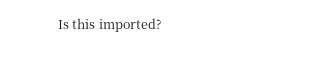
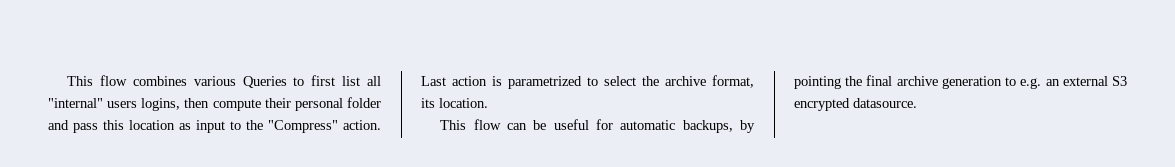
[58,18,161,32] Is this imported? -> [67,75,381,88] [48,97,381,111] [48,120,381,133] [421,75,754,89] [421,98,488,108] [440,119,755,133] [794,75,1127,89] [794,98,917,111] This flow combines various Queries to first list all "internal" users logins, then compute their personal folder and pass this location as input to the "Compress" action. Last action is parametrized to select the archive format, its location. // This flow can be useful for automatic backups, by pointing the final archive generation to e.g. an external S3 encrypted datasource.

